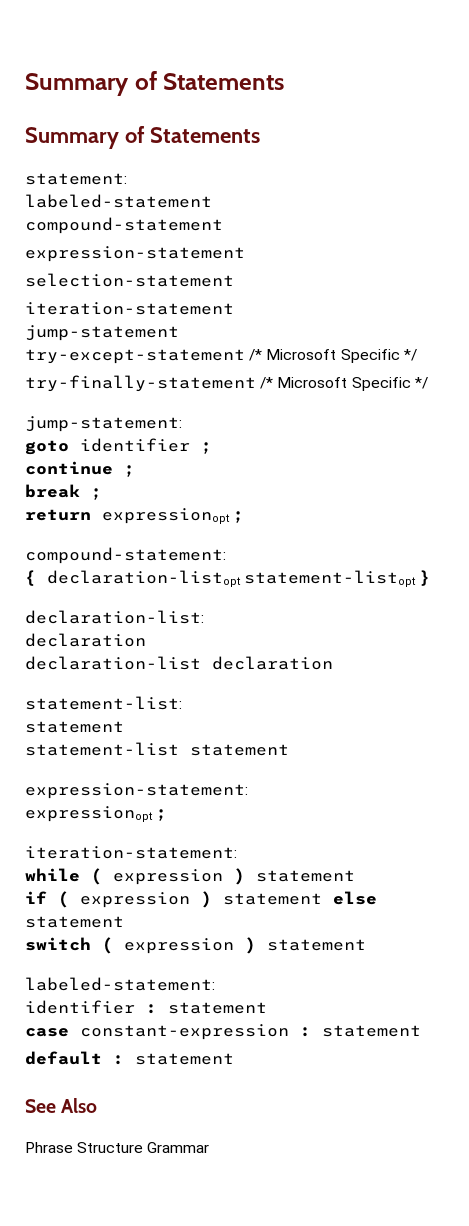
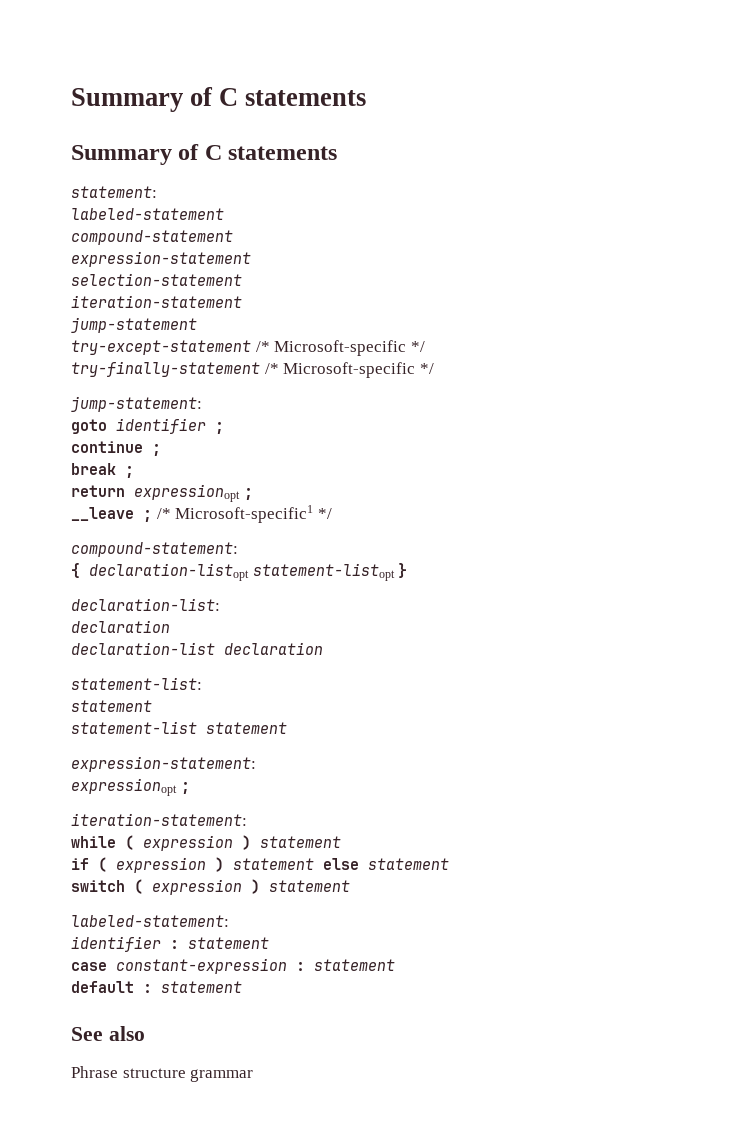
[25,71,285,96] [25,126,260,149] Summary of Statements // Summary of Statements -> [71,87,367,112] [71,144,338,165] Summary of C statements // Summary of C statements
[266,349,400,363] Microsoft Specific -> [274,340,407,356] Microsoft-specific
[277,377,411,391] Microsoft Specific -> [283,362,416,378] Microsoft-specific
(245, 517) none -> [71,505,332,523] // __leave ; /* Microsoft-specific1 */
[61,1098,98,1113] Also -> [108,1026,145,1041] also
[77,1142,210,1153] Structure Grammar -> [122,1068,254,1082] structure grammar

